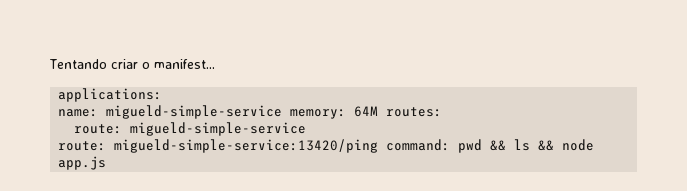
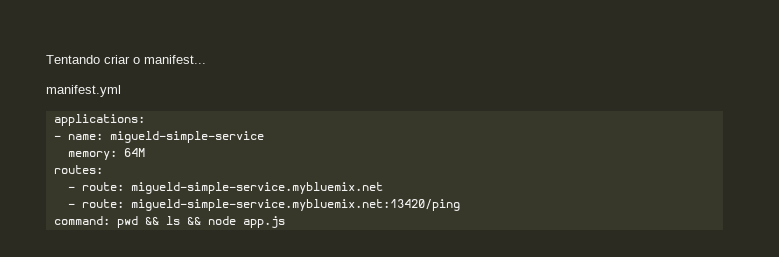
(215, 64) none -> [46,85,121,97] // manifest.yml
(163, 95) none -> [53,135,61,140] -
(283, 112) none -> (264, 137) //
(379, 111) none -> (145, 152) //
[74,122,307,136] [58,139,379,153] route: migueld-simple-service // route: migueld-simple-service:13420/ping -> [67,182,383,194] [67,199,460,211] - route: migueld-simple-service.mybluemix.net // - route: migueld-simple-service.mybluemix.net:13420/ping //

